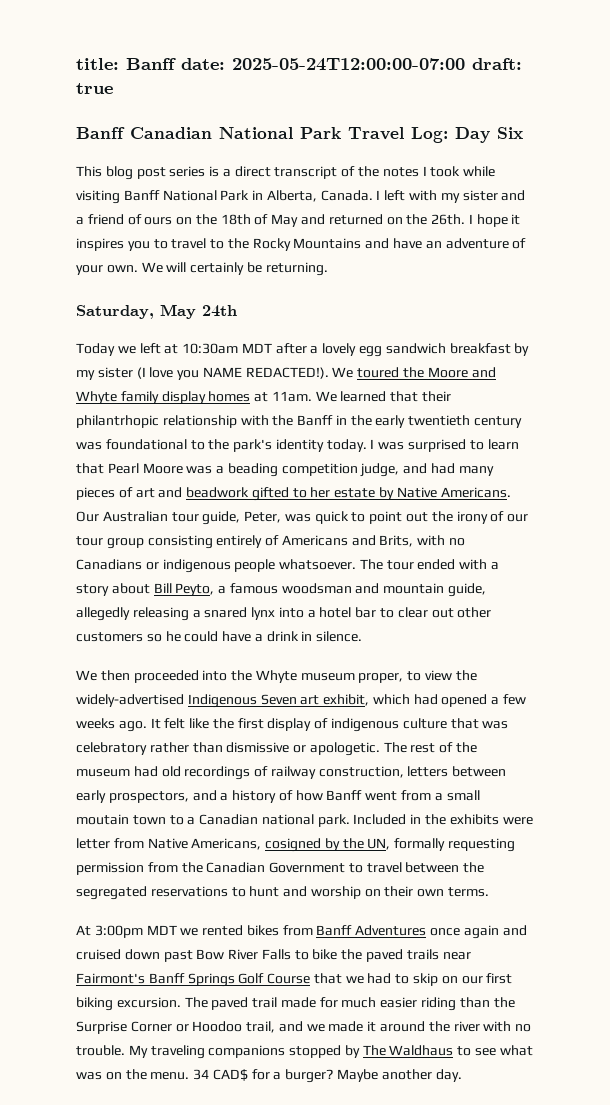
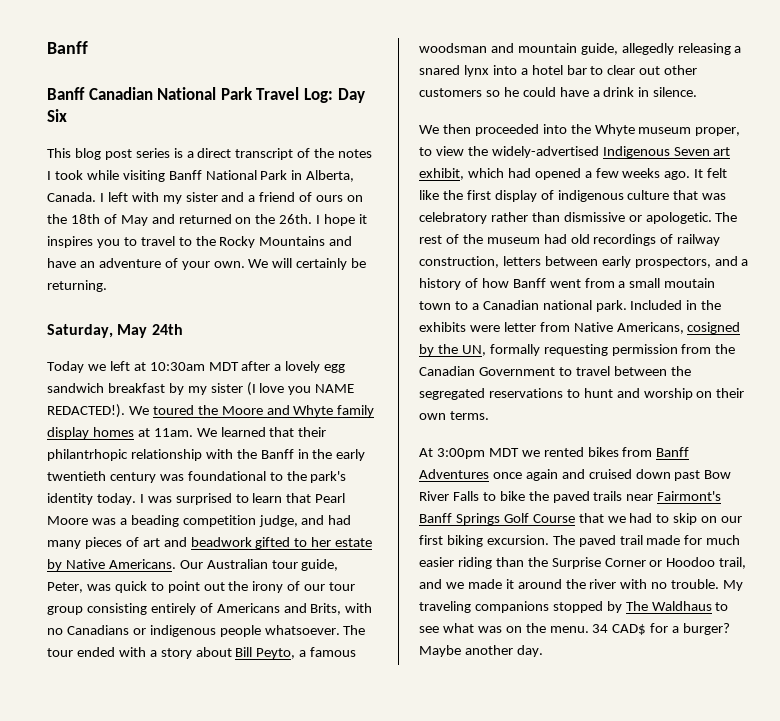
[76,58,522,71] [76,83,113,94] title: Banff date: 2025-05-24T12:00:00-07:00 draft: true -> [47,41,88,54] Banff

